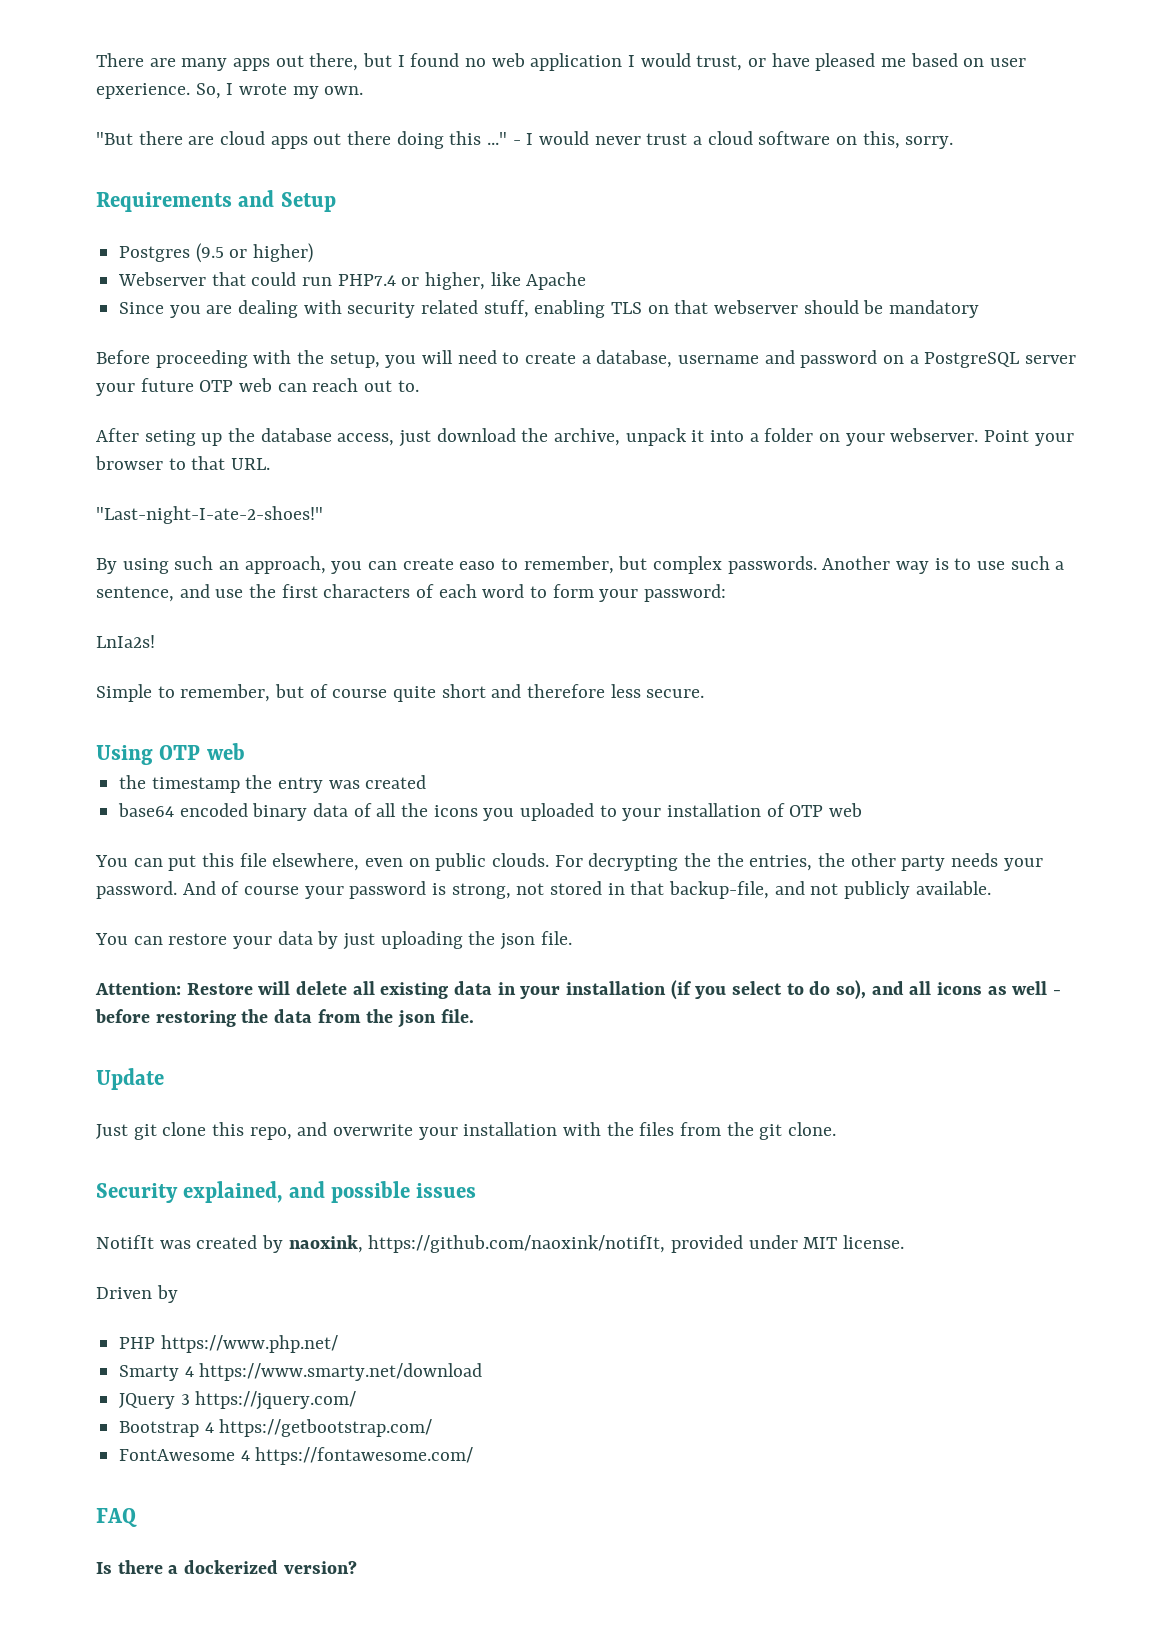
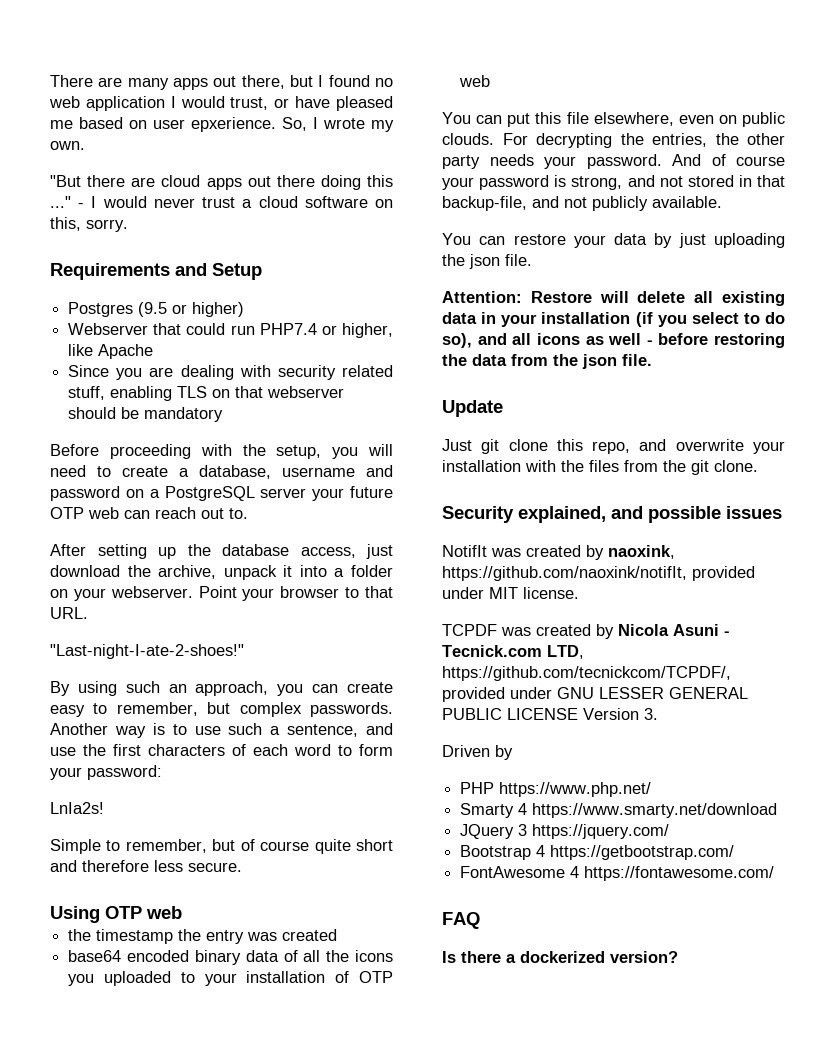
[144,430,196,446] seting -> [97,544,147,559] setting
[459,561,496,570] easo -> [50,705,85,717] easy
[716,853,744,867] the -> (644, 139) none
(511, 891) none -> [627,175,655,187] and
(905, 1242) none -> [442,624,730,639] [442,645,584,659] [442,666,731,681] [442,687,748,702] [442,708,658,720] // TCPDF was created by Nicola Asuni - Tecnick.com LTD, https://github.com/tecnickcom/TCPDF/, provided under GNU LESSER GENERAL PUBLIC LICENSE Version 3.

